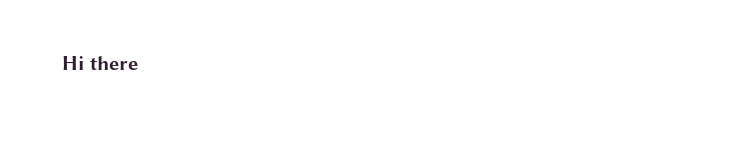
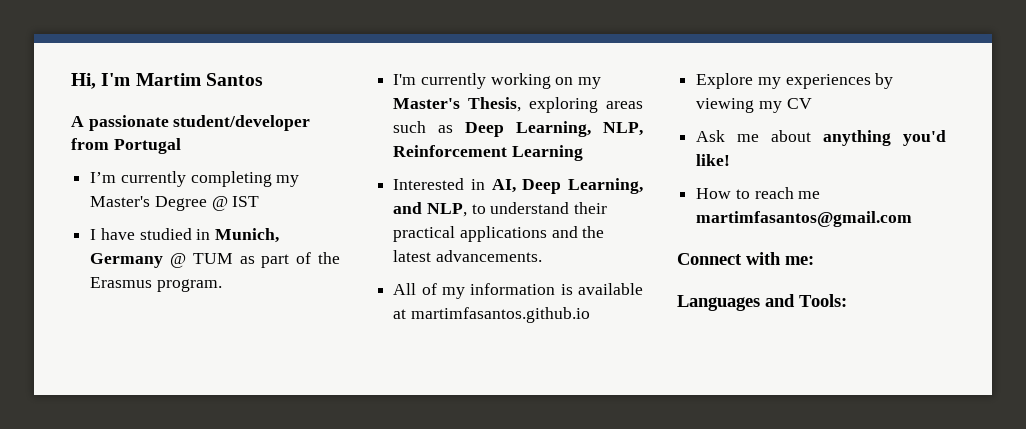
[62,56,138,70] Hi there -> [71,73,263,89] [71,115,311,131] [71,138,181,154] [90,171,300,187] [90,196,260,211] [90,228,280,243] [90,252,340,268] [90,277,222,292] [393,73,602,89] [393,97,643,113] [393,121,643,137] [393,145,583,161] [393,178,643,194] [393,202,608,217] [393,226,605,242] [393,250,542,262] [393,283,643,299] [393,307,590,323] [696,73,894,89] [696,98,812,113] [696,130,946,146] [696,154,731,166] [696,187,821,199] [696,211,913,227] [677,252,814,265] [677,294,847,311] Hi, I'm Martim Santos // A passionate student/developer from Portugal // I’m currently completing my Master's Degree @ IST // I have studied in Munich, Germany @ TUM as part of the Erasmus program. // I'm currently working on my Master's Thesis, exploring areas such as Deep Learning, NLP, Reinforcement Learning // Interested in AI, Deep Learning, and NLP, to understand their practical applications and the latest advancements. // All of my information is available at martimfasantos.github.io // Explore my experiences by viewing my CV // Ask me about anything you'd like! // How to reach me martimfasantos@gmail.com // Connect with me: // Languages and Tools:

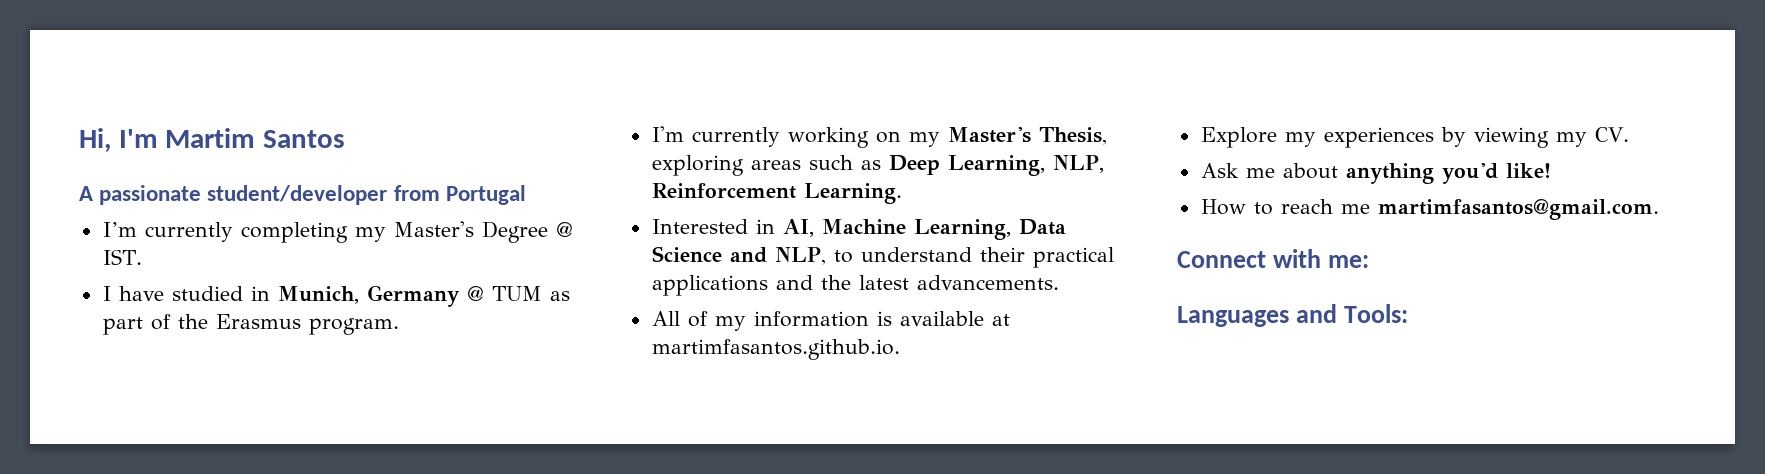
[232,196,260,207] IST -> [102,249,142,265] IST.
[511,145,583,161] Learning -> [803,183,902,204] Learning.
[522,178,643,194] Deep Learning, -> [821,219,1066,240] [651,246,722,262] Machine Learning, Data Science
[410,307,590,323] martimfasantos.github.io -> [651,339,900,360] martimfasantos.github.io.
[786,98,812,109] CV -> [1594,127,1629,142] CV.
[696,211,913,227] martimfasantos@gmail.com -> [1377,199,1659,220] martimfasantos@gmail.com.

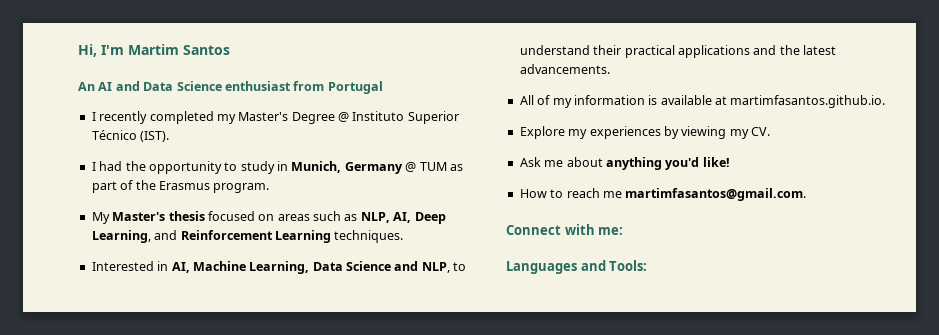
[79,185,388,205] A passionate student/developer -> [78,81,291,91] An AI and Data Science enthusiast
[102,222,348,243] I’m currently completing -> [91,111,214,124] I recently completed
[102,249,142,265] [102,286,243,301] IST. // I have studied -> [352,111,459,124] [91,130,170,142] [91,161,275,174] Instituto Superior Técnico (IST). // I had the opportunity to study
[651,126,1107,148] [651,155,1104,176] [651,183,902,204] I'm currently working on my Master's Thesis, exploring areas such as Deep Learning, NLP, Reinforcement Learning. -> [91,211,446,224] [91,230,404,243] My Master's thesis focused on areas such as NLP, AI, Deep Learning, and Reinforcement Learning techniques.

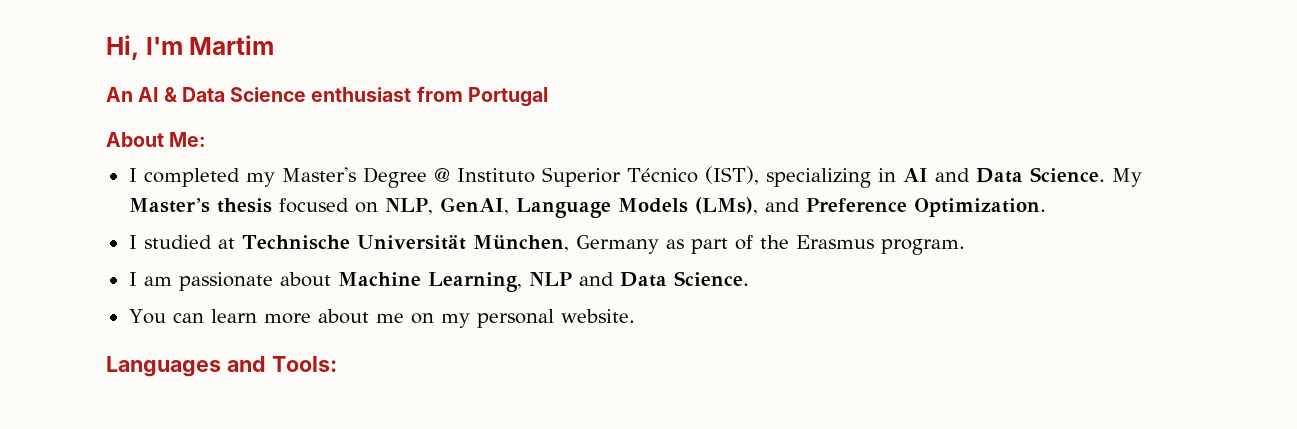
[183,45,230,55] Santos -> (275, 45) none
[115,81,140,91] and -> [163,87,178,102] &
[91,111,148,124] // I recently -> [106,132,207,147] [128,168,137,182] // About Me: // I
[140,131,170,142] [91,161,447,174] (IST). // I had the opportunity to study in Munich, Germany @ TUM -> [704,166,1142,188] [128,197,1046,218] [128,235,659,254] (IST), specializing in AI and Data Science. My Master’s thesis focused on NLP, GenAI, Language Models (LMs), and Preference Optimization. // I studied at Technische Universität München, Germany
[91,211,446,224] [91,230,404,243] [91,261,467,274] [519,45,836,58] [519,64,610,74] [519,95,886,108] [519,126,770,139] [519,157,730,170] [519,188,807,201] [506,224,624,235] My Master's thesis focused on areas such as NLP, AI, Deep Learning, and Reinforcement Learning techniques. // Interested in AI, Machine Learning, Data Science and NLP, to understand their practical applications and the latest advancements. // All of my information is available at martimfasantos.github.io. // Explore my experiences by viewing my CV. // Ask me about anything you'd like! // How to reach me martimfasantos@gmail.com. // Connect with me: -> [128,271,749,292] [128,309,635,328] I am passionate about Machine Learning, NLP and Data Science. // You can learn more about me on my personal website.

